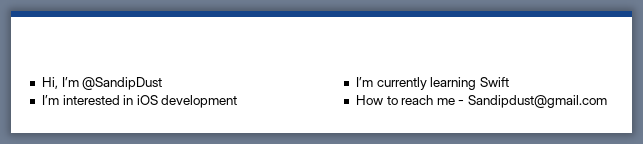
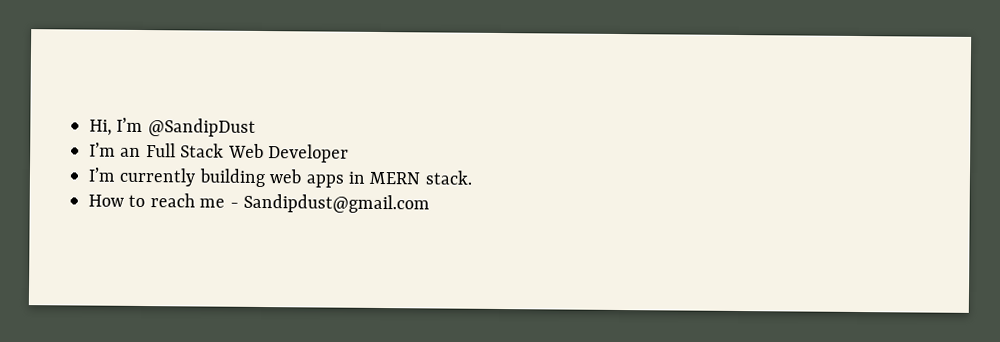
[62,95,238,108] [355,77,509,90] interested in iOS development // I’m currently learning Swift -> [120,143,349,163] [88,167,473,188] an Full Stack Web Developer // I’m currently building web apps in MERN stack.

